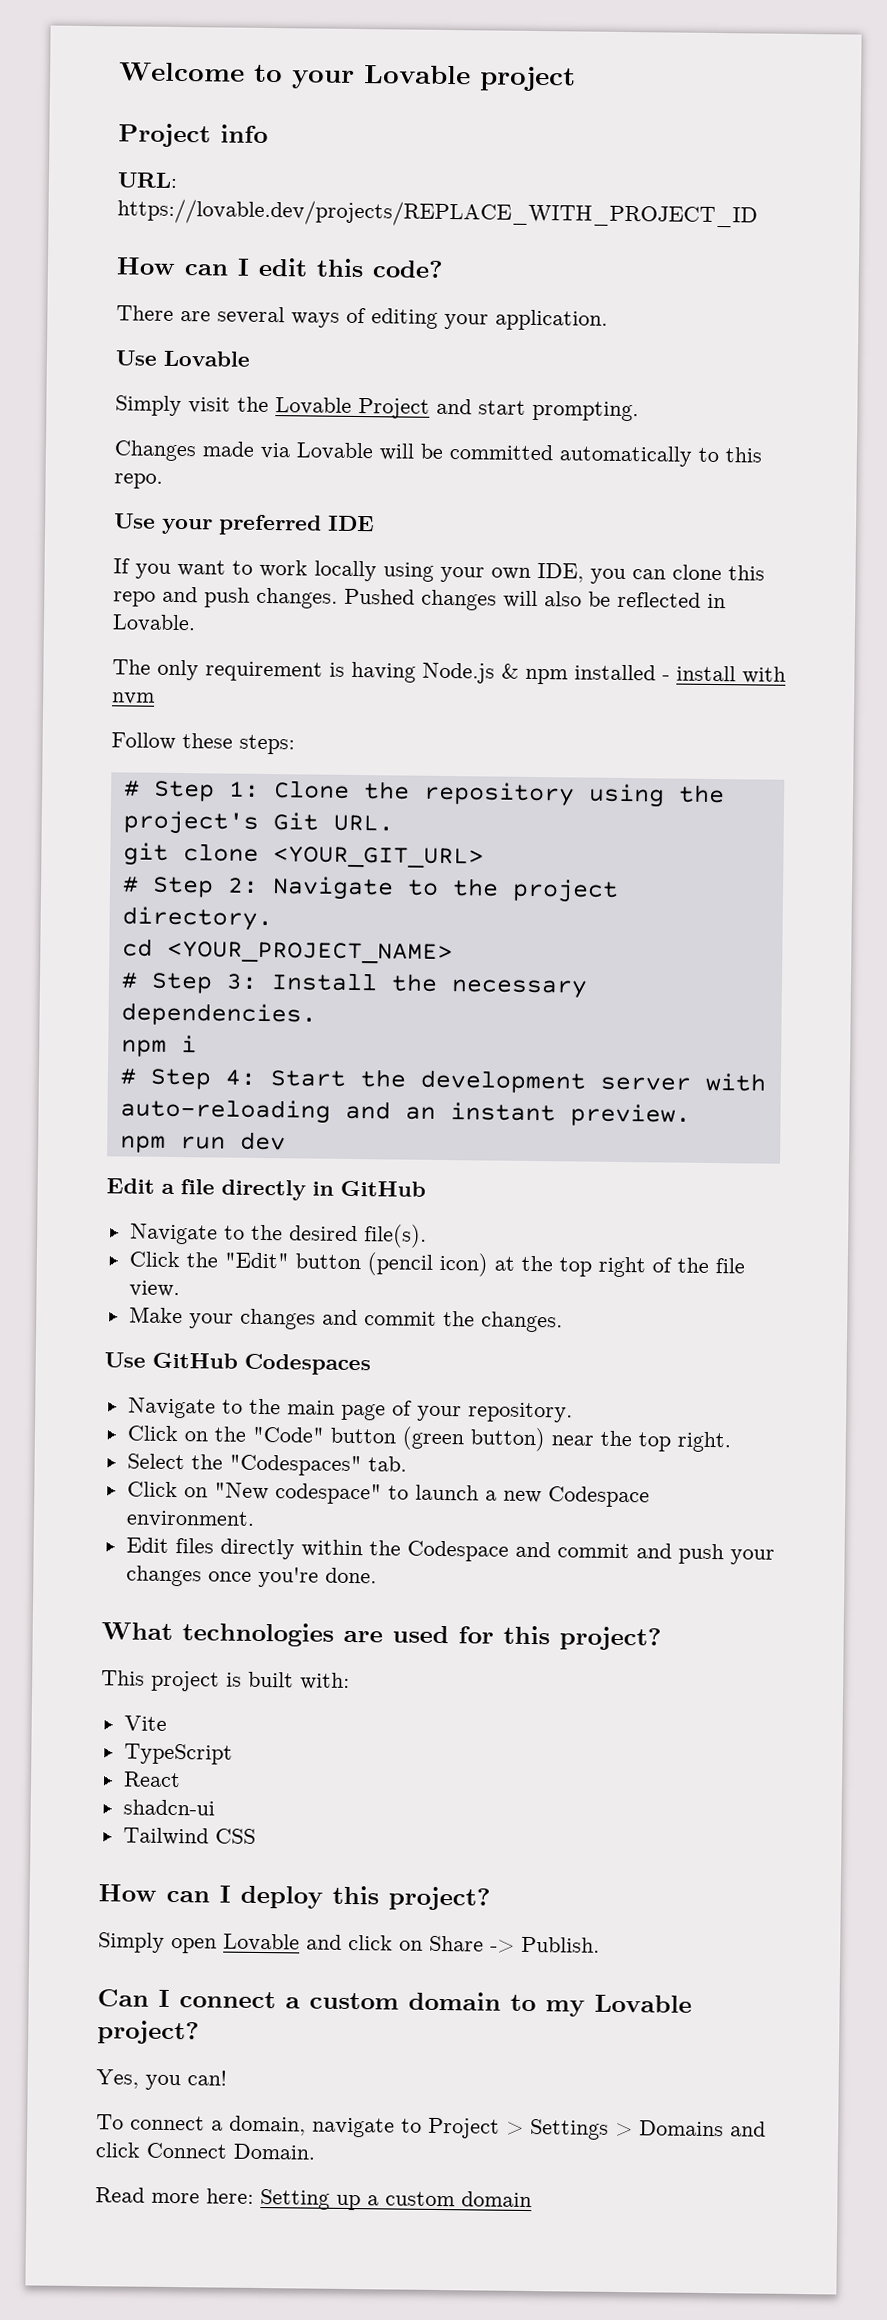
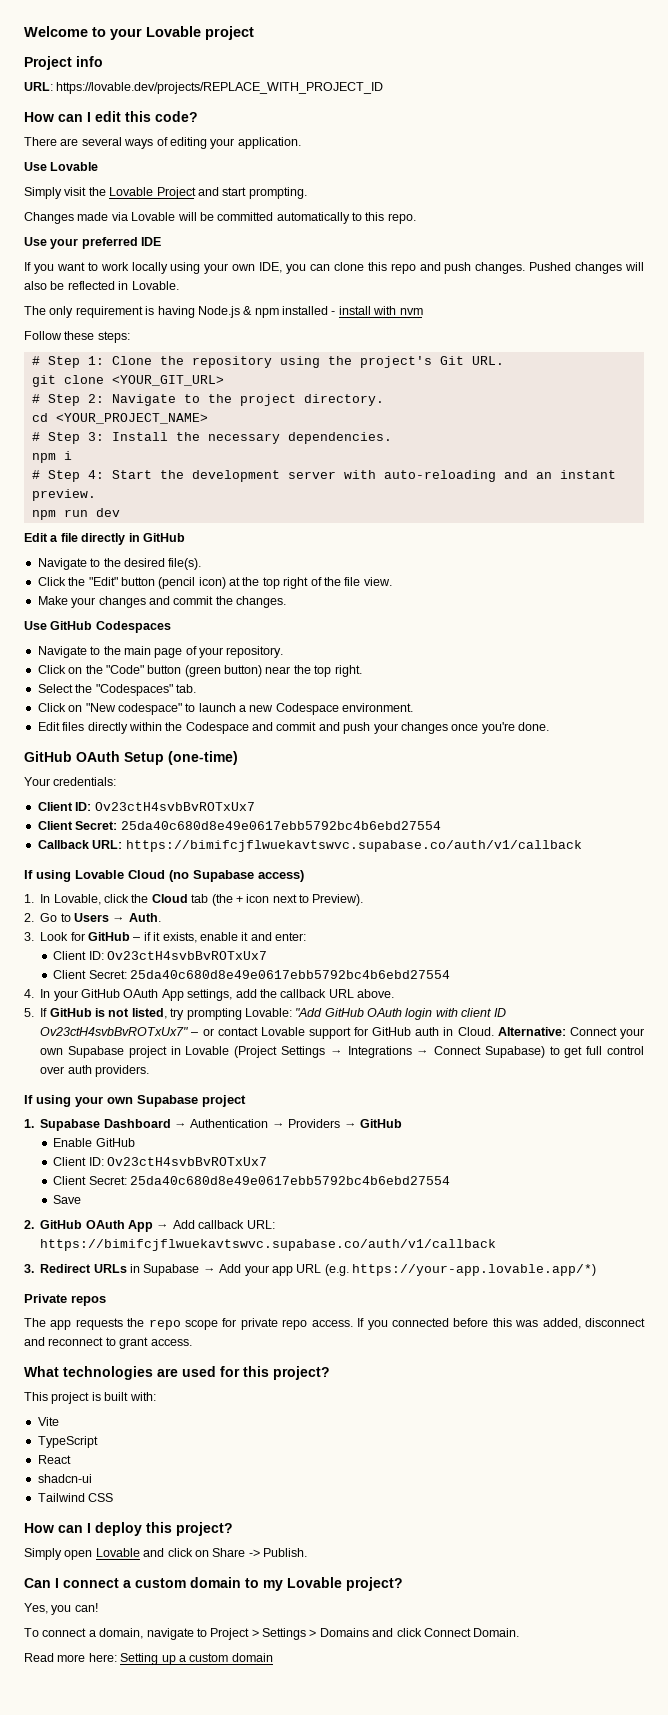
(377, 1575) none -> [24,751,238,765] [24,777,117,786] [37,802,255,811] [37,821,441,830] [37,840,582,852] [24,870,304,882] [24,894,364,906] [24,913,161,922] [24,932,306,943] [53,951,268,960] [53,970,451,979] [24,989,394,1001] [24,1008,506,1020] [40,1027,644,1039] [40,1046,644,1058] [40,1065,149,1077] [24,1095,246,1107] [24,1119,402,1131] [53,1138,135,1147] [53,1157,268,1166] [53,1176,451,1185] [53,1195,82,1204] [24,1220,275,1232] [40,1239,497,1251] [24,1264,596,1276] [24,1294,106,1306] [24,1318,645,1330] [24,1337,192,1349] // GitHub OAuth Setup (one-time) // Your credentials: // Client ID: Ov23ctH4svbBvROTxUx7 // Client Secret: 25da40c680d8e49e0617ebb5792bc4b6ebd27554 // Callback URL: https://bimifcjflwuekavtswvc.supabase.co/auth/v1/callback // If using Lovable Cloud (no Supabase access) // 1. In Lovable, click the Cloud tab (the + icon next to Preview). // 2. Go to Users → Auth. // 3. Look for GitHub – if it exists, enable it and enter: // Client ID: Ov23ctH4svbBvROTxUx7 // Client Secret: 25da40c680d8e49e0617ebb5792bc4b6ebd27554 // 4. In your GitHub OAuth App settings, add the callback URL above. // 5. If GitHub is not listed, try prompting Lovable: "Add GitHub OAuth login with client ID Ov23ctH4svbBvROTxUx7" – or contact Lovable support for GitHub auth in Cloud. Alternative: Connect your own Supabase project in Lovable (Project Settings → Integrations → Connect Supabase) to get full control over auth providers. // If using your own Supabase project // 1. Supabase Dashboard → Authentication → Providers → GitHub // Enable GitHub // Client ID: Ov23ctH4svbBvROTxUx7 // Client Secret: 25da40c680d8e49e0617ebb5792bc4b6ebd27554 // Save // 2. GitHub OAuth App → Add callback URL: https://bimifcjflwuekavtswvc.supabase.co/auth/v1/callback // 3. Redirect URLs in Supabase → Add your app URL (e.g. https://your-app.lovable.app/*) // Private repos // The app requests the repo scope for private repo access. If you connected before this was added, disconnect and reconnect to grant access.

